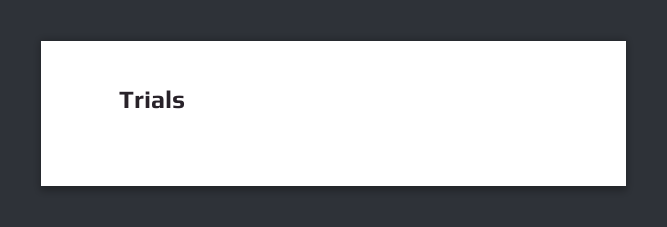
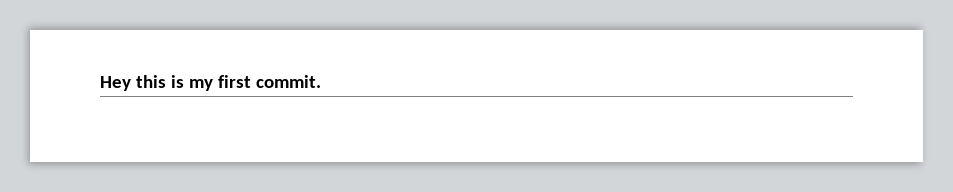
[119,90,185,109] Trials -> [100,75,321,91] Hey this is my first commit.

